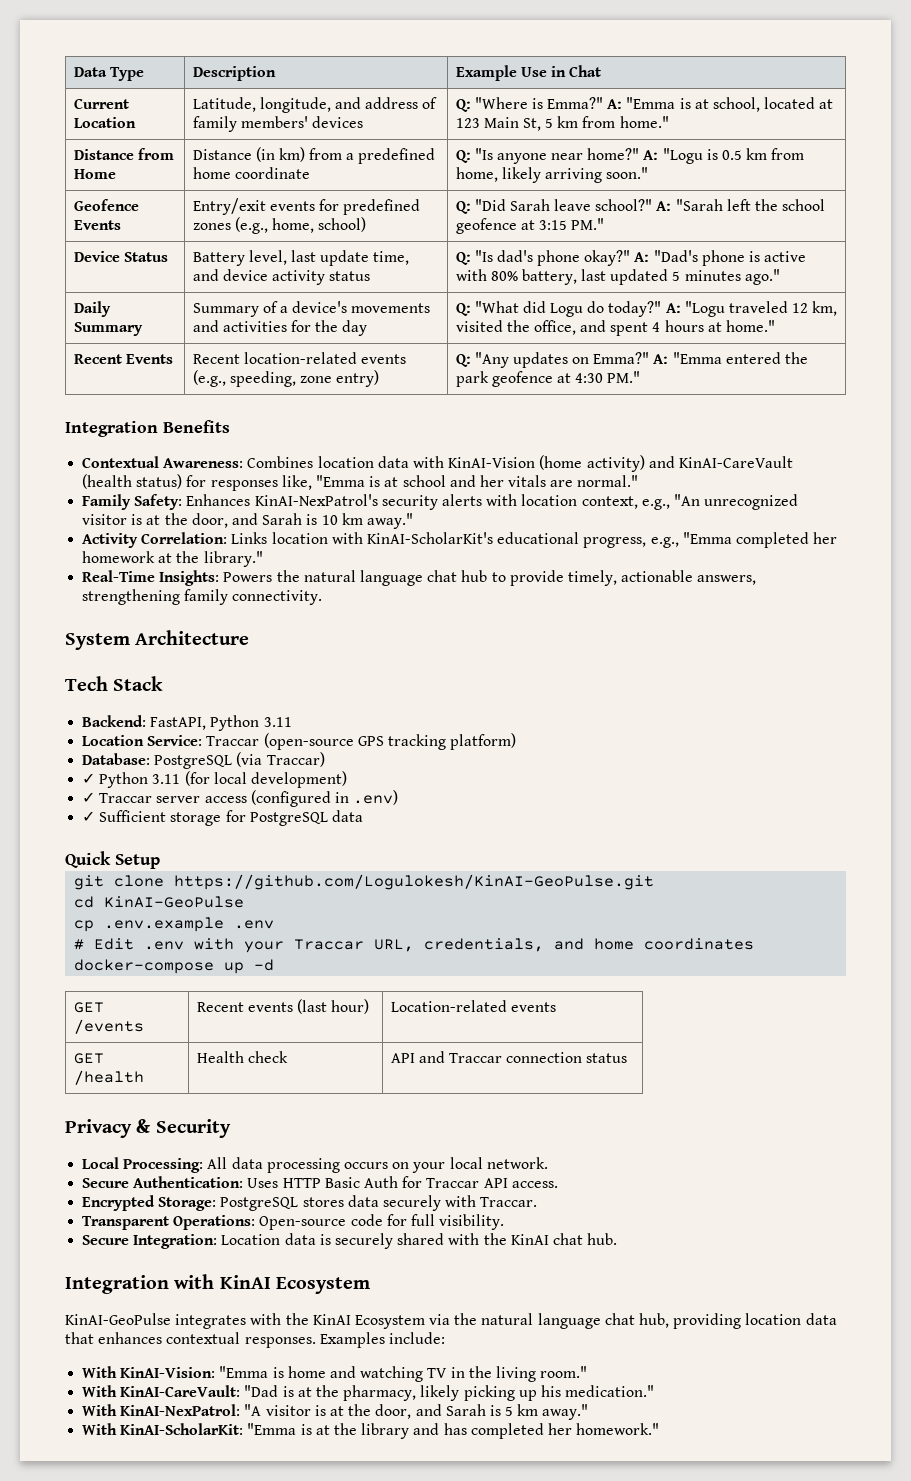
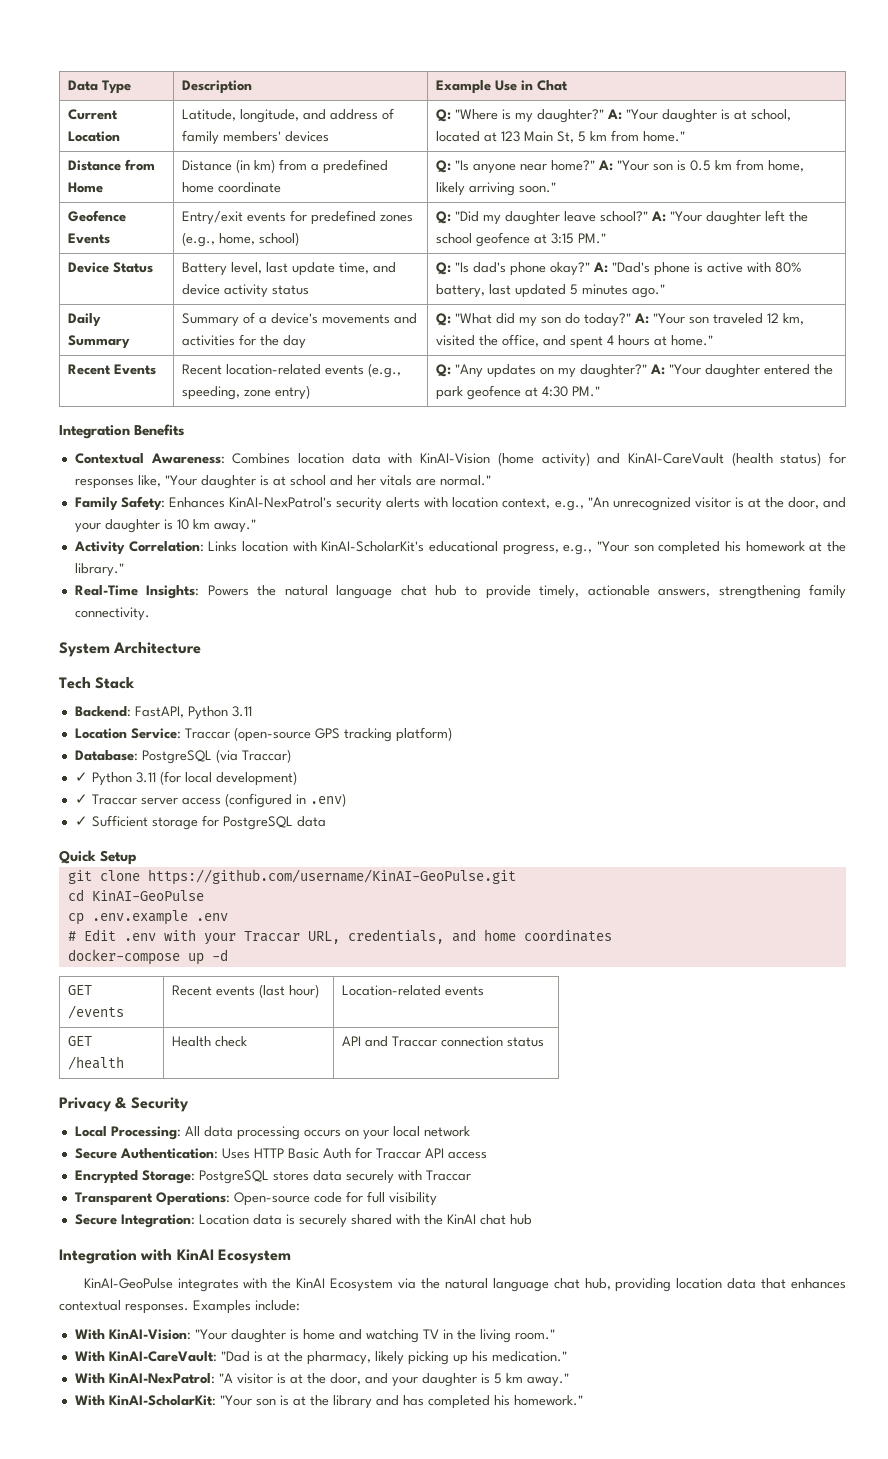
[547,97,676,109] Emma?" A: "Emma -> [515,109,718,123] my daughter?" A: "Your daughter
[662,148,703,164] "Logu -> [617,160,674,171] "Your son
[509,199,550,211] Sarah -> [483,211,561,225] my daughter
[675,199,723,211] "Sarah -> [670,211,762,225] "Your daughter
[550,303,584,317] Logu -> [519,316,562,327] my son
[684,301,725,317] "Logu -> [653,313,710,324] "Your son
[593,352,722,364] Emma?" A: "Emma -> [558,364,761,378] my daughter?" A: "Your daughter
[315,475,365,487] "Emma -> [164,475,256,489] "Your daughter
[262,513,303,525] Sarah -> [74,519,160,533] your daughter
[682,532,838,548] "Emma completed her -> [596,541,741,555] "Your son completed his
[174,874,655,890] https://github.com/Logulokesh/KinAI-GeoPulse.git -> [147,869,516,885] https://github.com/username/KinAI-GeoPulse.git
[486,1157,548,1169] network. -> [423,1126,470,1137] network
[511,1181,558,1188] access. -> [447,1151,487,1159] access
[480,1197,538,1207] Traccar. -> [425,1170,471,1181] Traccar
[439,1214,505,1230] visibility. -> [388,1192,437,1206] visibility
[587,1233,618,1245] hub. -> [509,1214,532,1225] hub
[219,1366,269,1378] "Emma -> [194,1329,286,1343] "Your daughter
[445,1404,486,1416] Sarah -> [391,1373,477,1387] your daughter
[247,1423,297,1435] "Emma -> [219,1395,276,1406] "Your son
[547,1423,572,1435] her -> [493,1395,510,1406] his

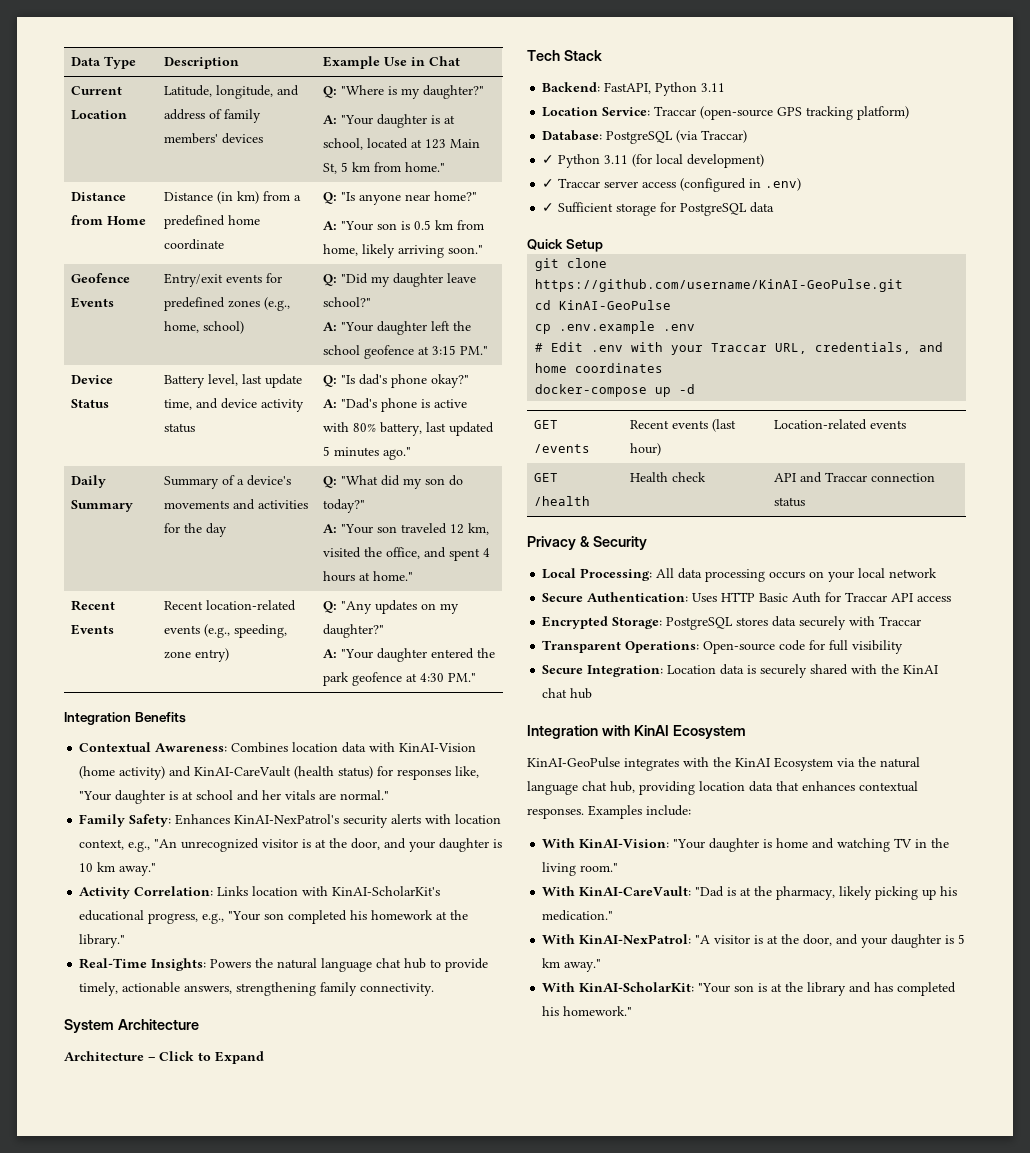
(605, 116) none -> (485, 92) //
(596, 165) none -> (478, 196) //
(649, 216) none -> (372, 302) //
(591, 269) none -> (470, 381) //
(632, 320) none -> (366, 506) //
(648, 371) none -> (385, 631) //
(202, 648) none -> [64,1051,264,1064] // Architecture – Click to Expand

